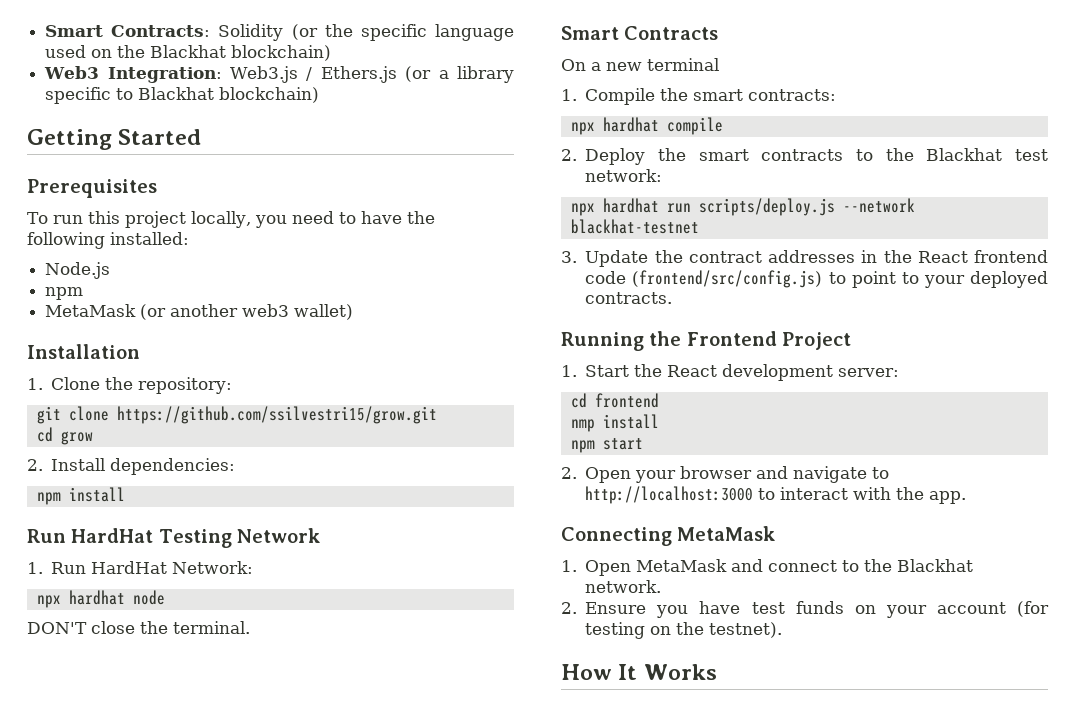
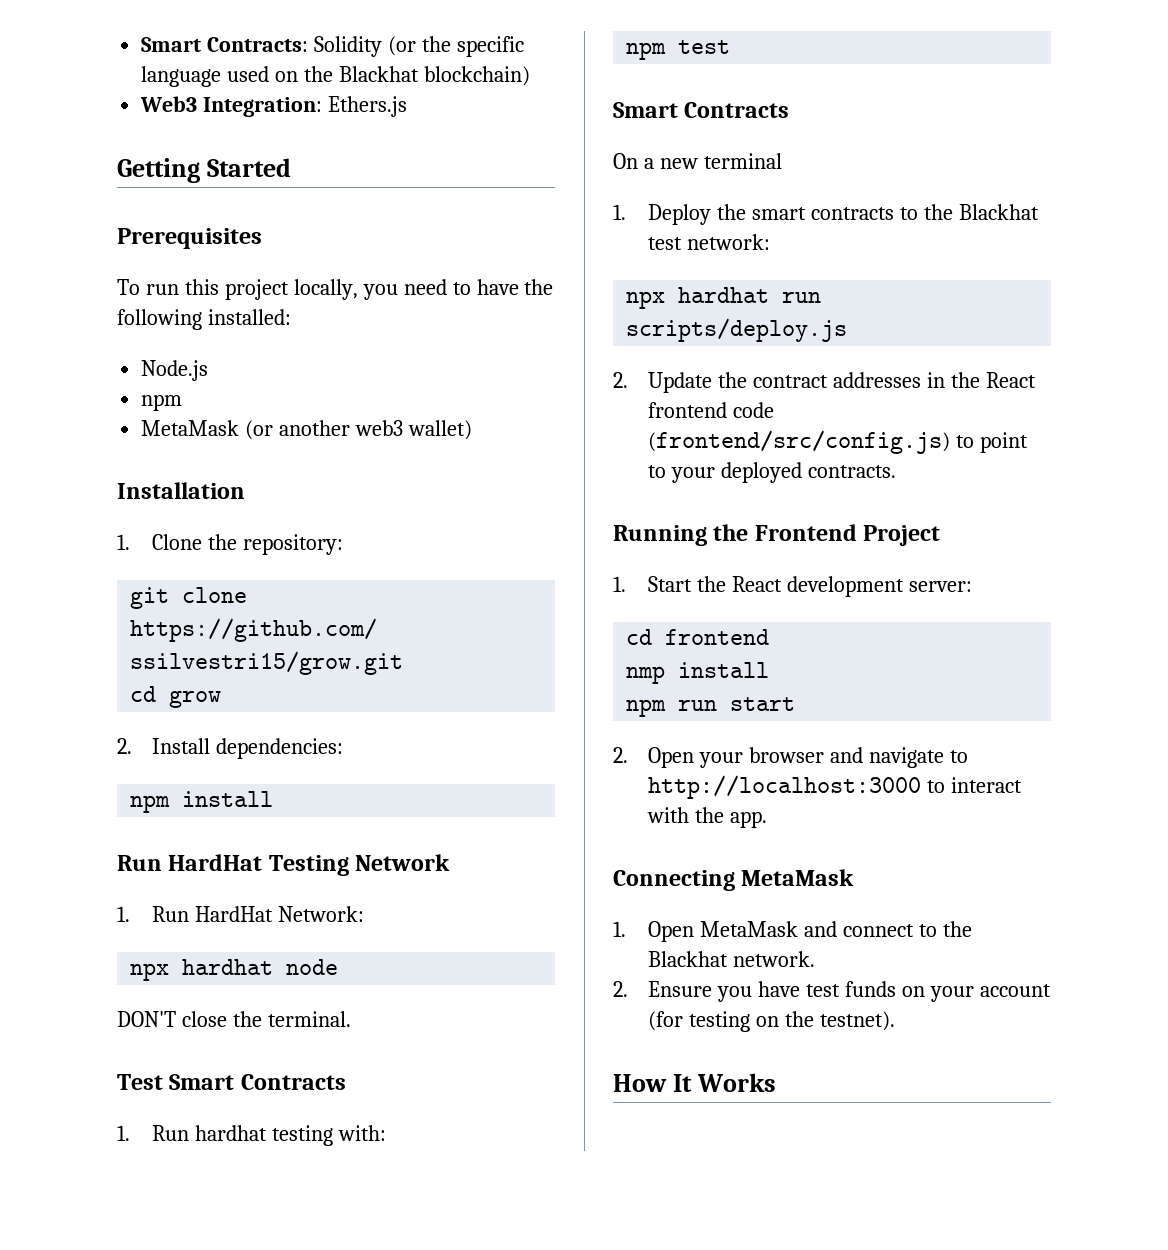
[229,66,313,83] Web3.js / -> (323, 107) none
[405,66,514,83] [45,87,320,104] (or a library specific to Blackhat blockchain) -> (408, 106) none
(250, 627) none -> [117,1074,346,1090] [117,1125,387,1146] [626,40,731,60] // Test Smart Contracts // 1. Run hardhat testing with: // npm test
[585,88,837,105] [570,117,723,135] [561,149,577,161] Compile the smart contracts: // npx hardhat compile // 2. -> (626, 212) none
[842,198,915,213] [570,219,699,234] [561,251,577,263] --network blackhat-testnet // 3. -> [613,372,628,388] // 2.
(595, 446) none -> [678,700,718,711] run

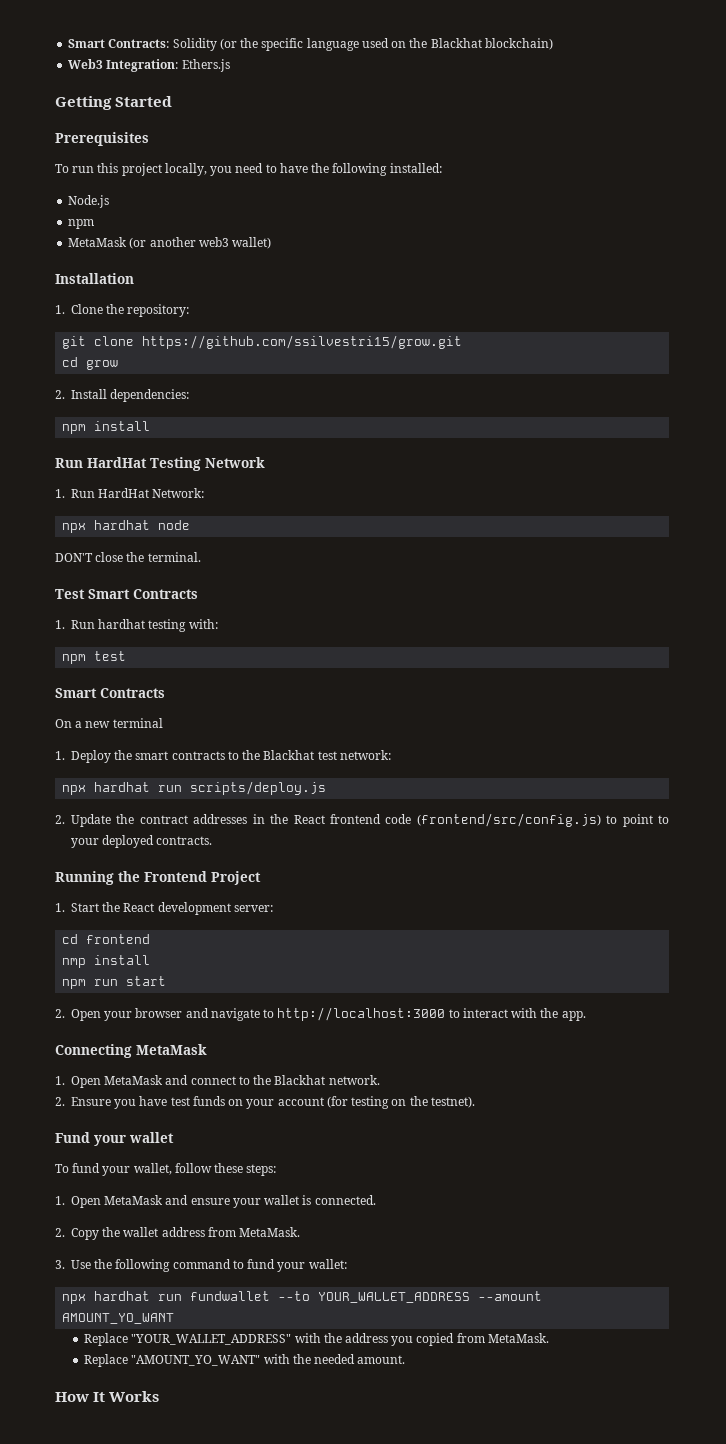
(896, 1021) none -> [55,1132,174,1146] [55,1163,277,1176] [55,1195,376,1208] [55,1227,301,1240] [55,1259,347,1272] [62,1291,543,1304] [62,1313,175,1324] [84,1333,549,1346] [84,1354,406,1367] // Fund your wallet // To fund your wallet, follow these steps: // 1. Open MetaMask and ensure your wallet is connected. // 2. Copy the wallet address from MetaMask. // 3. Use the following command to fund your wallet: // npx hardhat run fundwallet --to YOUR_WALLET_ADDRESS --amount AMOUNT_YO_WANT // Replace "YOUR_WALLET_ADDRESS" with the address you copied from MetaMask. // Replace "AMOUNT_YO_WANT" with the needed amount.

